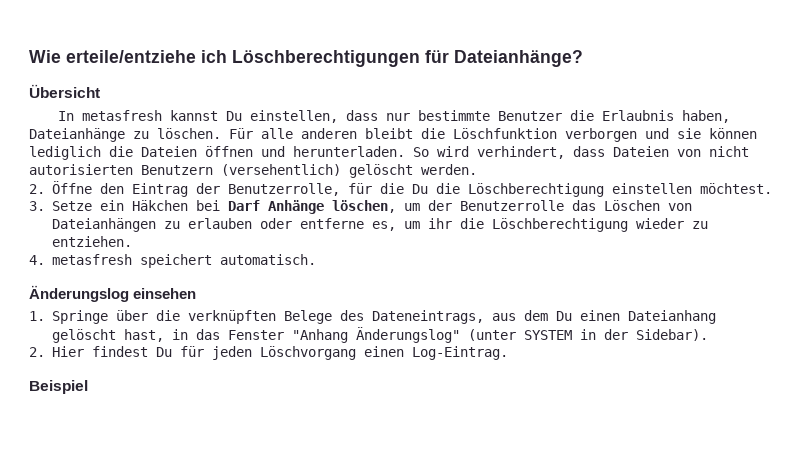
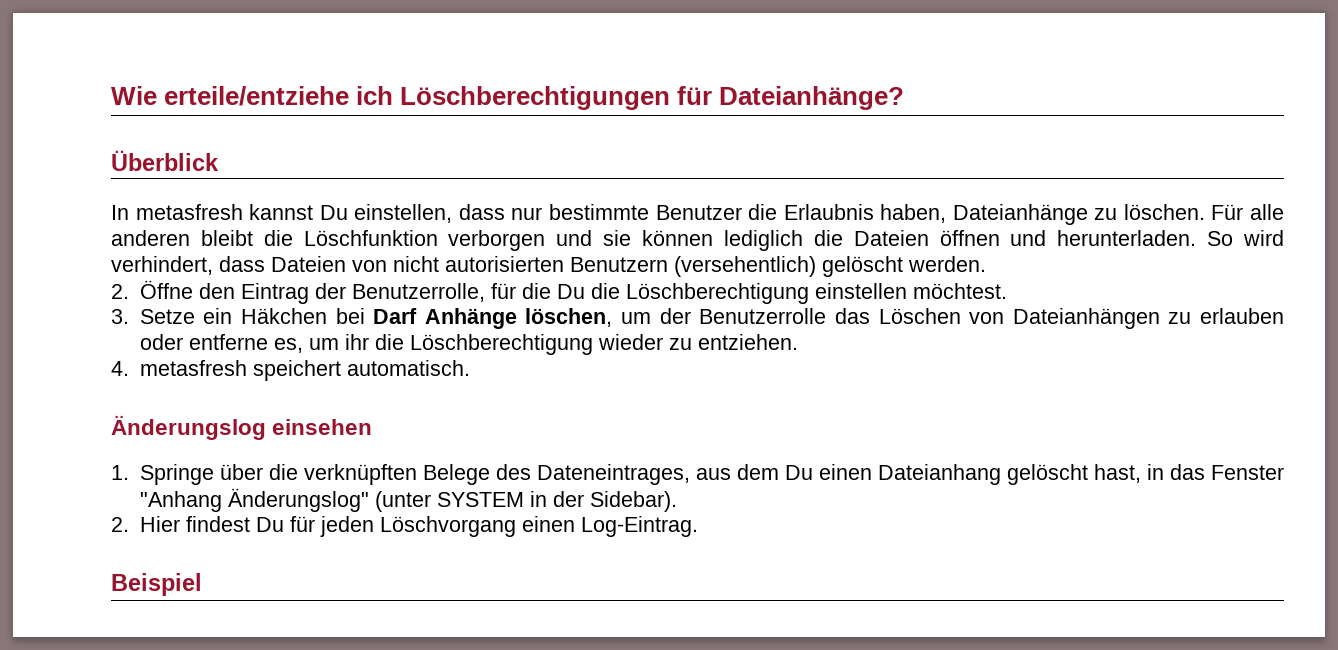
[29,84,100,98] Übersicht -> [111,150,219,171] Überblick
[371,310,484,324] Dateneintrags, -> [536,464,690,485] Dateneintrages,

